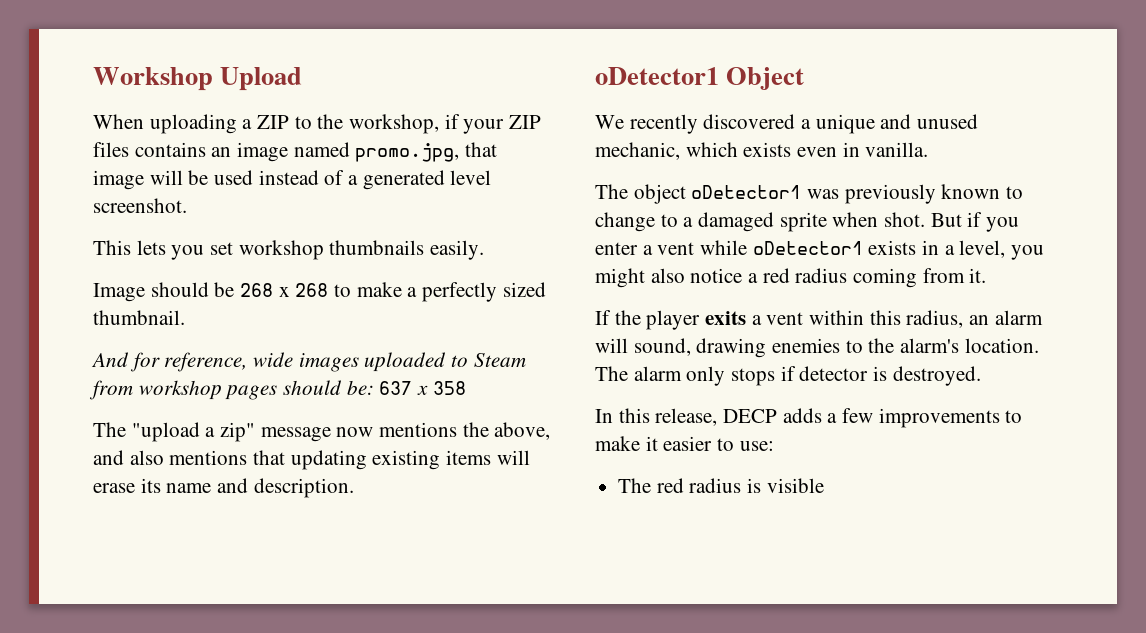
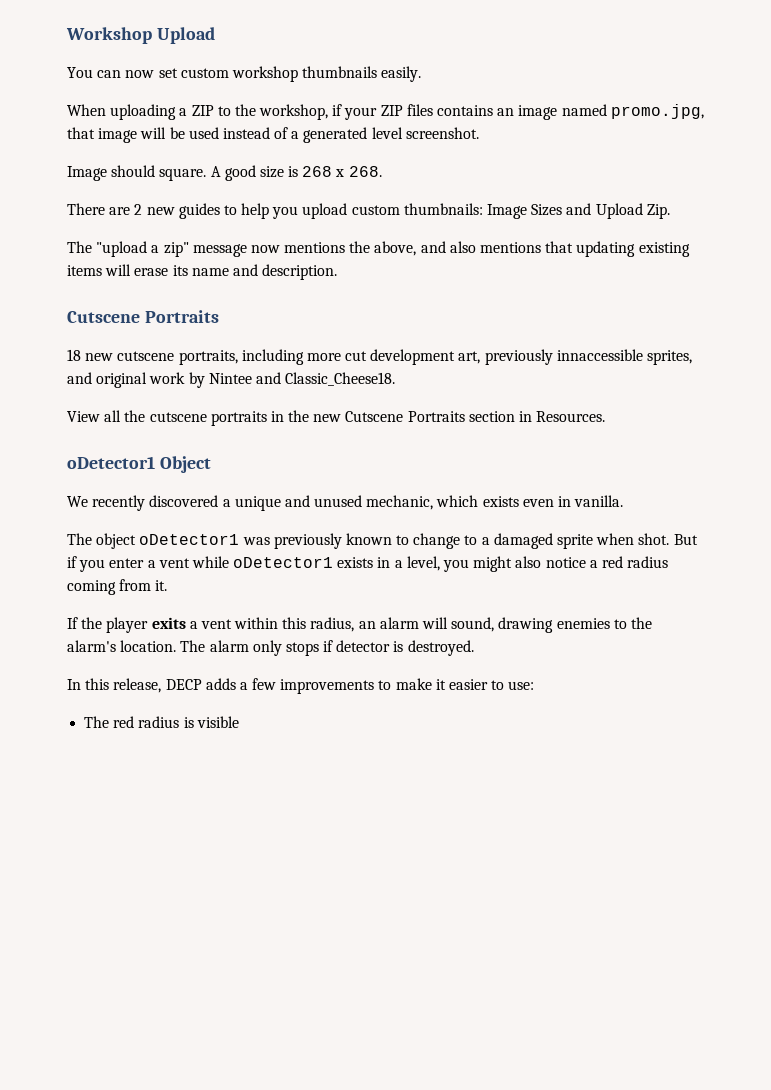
(303, 79) none -> [67,66,422,82] // You can now set custom workshop thumbnails easily.
[93,240,485,260] [93,282,546,302] [93,310,185,325] [91,352,526,372] [89,380,466,400] This lets you set workshop thumbnails easily. // Image should be 268 x 268 to make a perfectly sized thumbnail. // And for reference, wide images uploaded to Steam from workshop pages should be: 637 x 358 -> [67,165,382,181] [67,203,670,219] Image should square. A good size is 268 x 268. // There are 2 new guides to help you upload custom thumbnails: Image Sizes and Upload Zip.
(354, 488) none -> [67,310,219,323] [67,349,693,365] [67,372,396,388] [67,410,606,426] // Cutscene Portraits // 18 new cutscene portraits, including more cut development art, previously innaccessible sprites, and original work by Nintee and Classic_Cheese18. // View all the cutscene portraits in the new Cutscene Portraits section in Resources.

